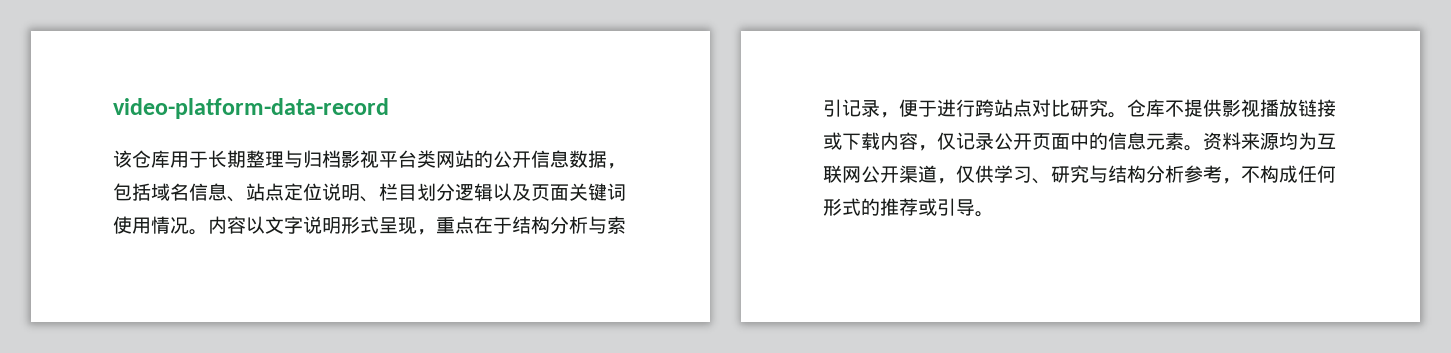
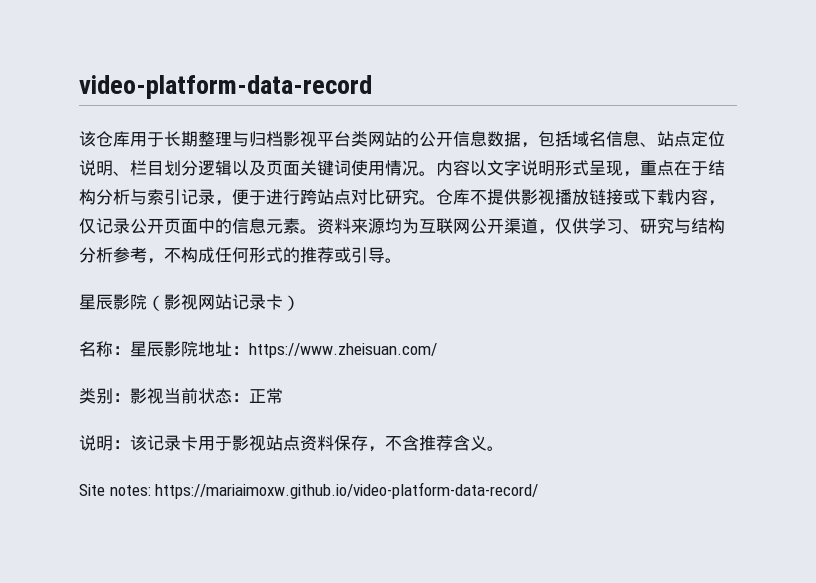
(994, 214) none -> [79,294,300,311] [79,341,437,358] [79,388,283,404] [79,435,504,452] [79,482,539,499] // 星辰影院（影视网站记录卡） // 名称：星辰影院地址：https://www.zheisuan.com/ // 类别：影视当前状态：正常 // 说明：该记录卡用于影视站点资料保存，不含推荐含义。 // Site notes: https://mariaimoxw.github.io/video-platform-data-record/

